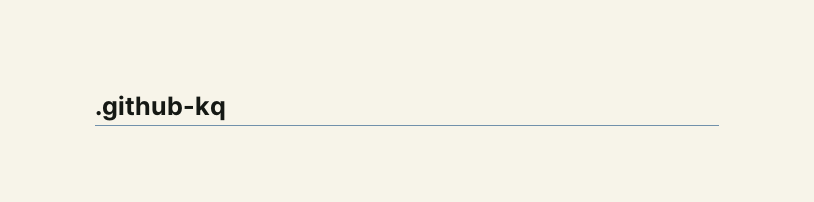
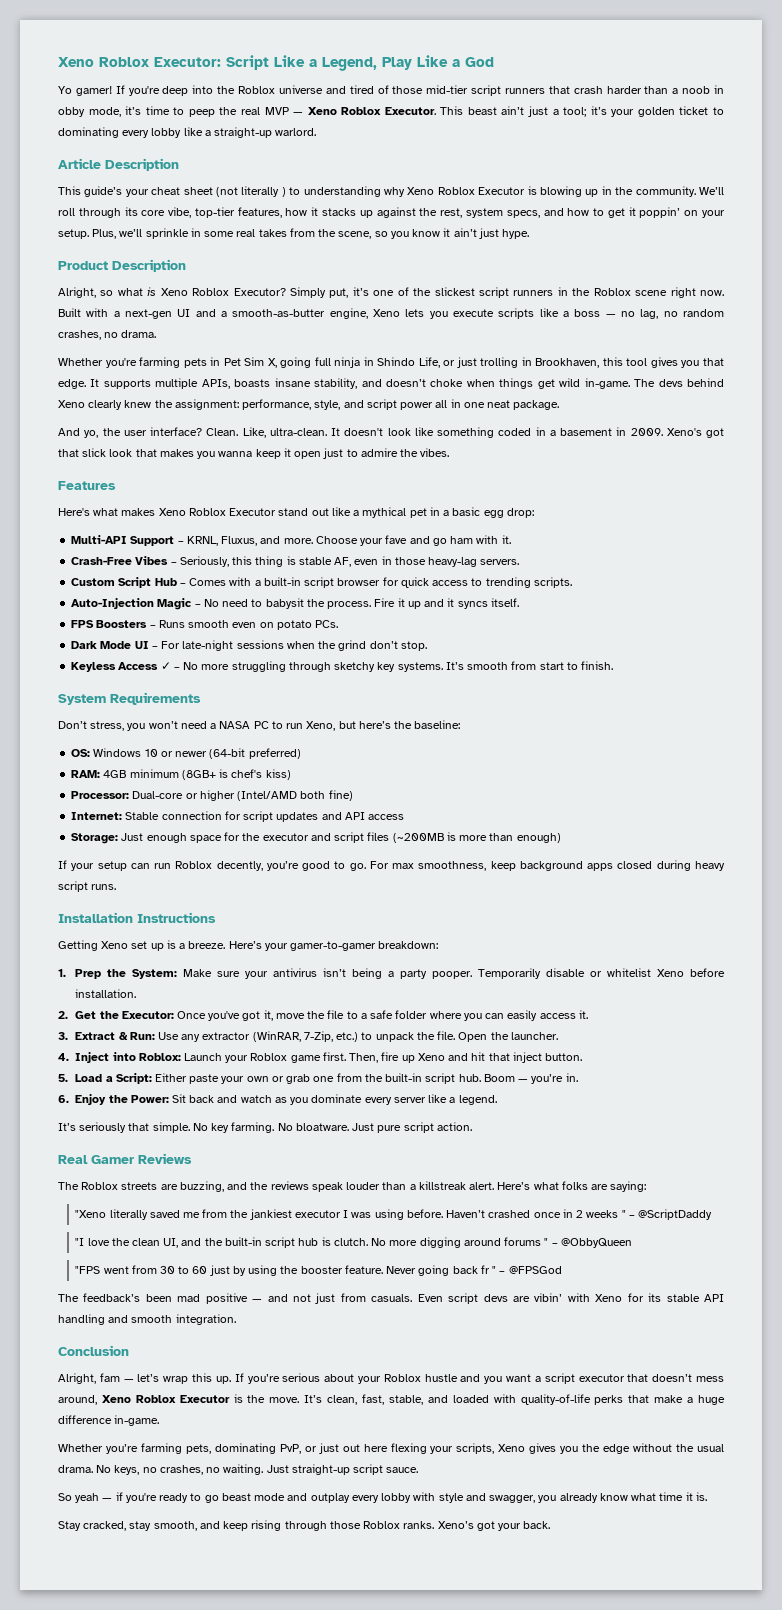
[95,95,226,121] .github-kq -> [58,55,494,71] [58,85,725,96] [58,106,725,117] [58,127,317,138] [58,158,179,171] [58,186,724,197] [58,207,725,218] [58,228,530,239] [58,259,186,272] [58,287,725,298] [58,308,725,319] [58,330,157,340] [58,357,725,368] [58,378,724,389] [58,399,560,410] [58,427,724,438] [58,448,450,459] [58,481,116,490] [58,507,534,518] [71,535,511,546] [71,556,520,567] [71,577,572,588] [71,598,519,610] [71,620,339,630] [71,640,427,651] [71,661,614,672] [58,692,201,705] [58,720,461,731] [71,748,301,759] [71,769,291,780] [71,790,353,801] [71,811,405,822] [71,832,561,844] [58,860,725,871] [58,881,117,892] [58,912,216,923] [58,940,439,951] [58,968,725,979] [75,989,137,998] [58,1010,588,1021] [58,1031,558,1042] [58,1052,583,1063] [58,1073,578,1084] [58,1094,497,1105] [58,1122,472,1133] [58,1153,192,1164] [58,1181,647,1192] [75,1209,713,1220] [75,1237,632,1248] [75,1265,562,1276] [58,1293,725,1304] [58,1314,236,1325] [58,1345,129,1356] [58,1373,725,1384] [58,1394,725,1405] [58,1415,160,1426] [58,1443,724,1454] [58,1464,419,1475] [58,1492,707,1503] [58,1520,551,1531] Xeno Roblox Executor: Script Like a Legend, Play Like a God // Yo gamer! If you're deep into the Roblox universe and tired of those mid-tier script runners that crash harder than a noob in obby mode, it’s time to peep the real MVP — Xeno Roblox Executor. This beast ain’t just a tool; it’s your golden ticket to dominating every lobby like a straight-up warlord. // Article Description // This guide’s your cheat sheet (not literally ) to understanding why Xeno Roblox Executor is blowing up in the community. We’ll roll through its core vibe, top-tier features, how it stacks up against the rest, system specs, and how to get it poppin’ on your setup. Plus, we’ll sprinkle in some real takes from the scene, so you know it ain’t just hype. // Product Description // Alright, so what is Xeno Roblox Executor? Simply put, it’s one of the slickest script runners in the Roblox scene right now. Built with a next-gen UI and a smooth-as-butter engine, Xeno lets you execute scripts like a boss — no lag, no random crashes, no drama. // Whether you're farming pets in Pet Sim X, going full ninja in Shindo Life, or just trolling in Brookhaven, this tool gives you that edge. It supports multiple APIs, boasts insane stability, and doesn’t choke when things get wild in-game. The devs behind Xeno clearly knew the assignment: performance, style, and script power all in one neat package. // And yo, the user interface? Clean. Like, ultra-clean. It doesn't look like something coded in a basement in 2009. Xeno's got that slick look that makes you wanna keep it open just to admire the vibes. // Features // Here's what makes Xeno Roblox Executor stand out like a mythical pet in a basic egg drop: // Multi-API Support – KRNL, Fluxus, and more. Choose your fave and go ham with it. // Crash-Free Vibes – Seriously, this thing is stable AF, even in those heavy-lag servers. // Custom Script Hub – Comes with a built-in script browser for quick access to trending scripts. // Auto-Injection Magic – No need to babysit the process. Fire it up and it syncs itself. // FPS Boosters – Runs smooth even on potato PCs. // Dark Mode UI – For late-night sessions when the grind don’t stop. // Keyless Access ✓ – No more struggling through sketchy key systems. It’s smooth from start to finish. // System Requirements // Don’t stress, you won’t need a NASA PC to run Xeno, but here’s the baseline: // OS: Windows 10 or newer (64-bit preferred) // RAM: 4GB minimum (8GB+ is chef's kiss) // Processor: Dual-core or higher (Intel/AMD both fine) // Internet: Stable connection for script updates and API access // Storage: Just enough space for the executor and script files (~200MB is more than enough) // If your setup can run Roblox decently, you’re good to go. For max smoothness, keep background apps closed during heavy script runs. // Installation Instructions // Getting Xeno set up is a breeze. Here’s your gamer-to-gamer breakdown: // 1. Prep the System: Make sure your antivirus isn’t being a party pooper. Temporarily disable or whitelist Xeno before installation. // 2. Get the Executor: Once you've got it, move the file to a safe folder where you can easily access it. // 3. Extract & Run: Use any extractor (WinRAR, 7-Zip, etc.) to unpack the file. Open the launcher. // 4. Inject into Roblox: Launch your Roblox game first. Then, fire up Xeno and hit that inject button. // 5. Load a Script: Either paste your own or grab one from the built-in script hub. Boom — you’re in. // 6. Enjoy the Power: Sit back and watch as you dominate every server like a legend. // It’s seriously that simple. No key farming. No bloatware. Just pure script action. // Real Gamer Reviews // The Roblox streets are buzzing, and the reviews speak louder than a killstreak alert. Here’s what folks are saying: // "Xeno literally saved me from the jankiest executor I was using before. Haven’t crashed once in 2 weeks " – @ScriptDaddy // "I love the clean UI, and the built-in script hub is clutch. No more digging around forums " – @ObbyQueen // "FPS went from 30 to 60 just by using the booster feature. Never going back fr " – @FPSGod // The feedback’s been mad positive — and not just from casuals. Even script devs are vibin’ with Xeno for its stable API handling and smooth integration. // Conclusion // Alright, fam — let’s wrap this up. If you’re serious about your Roblox hustle and you want a script executor that doesn’t mess around, Xeno Roblox Executor is the move. It’s clean, fast, stable, and loaded with quality-of-life perks that make a huge difference in-game. // Whether you’re farming pets, dominating PvP, or just out here flexing your scripts, Xeno gives you the edge without the usual drama. No keys, no crashes, no waiting. Just straight-up script sauce. // So yeah — if you're ready to go beast mode and outplay every lobby with style and swagger, you already know what time it is. // Stay cracked, stay smooth, and keep rising through those Roblox ranks. Xeno’s got your back.

